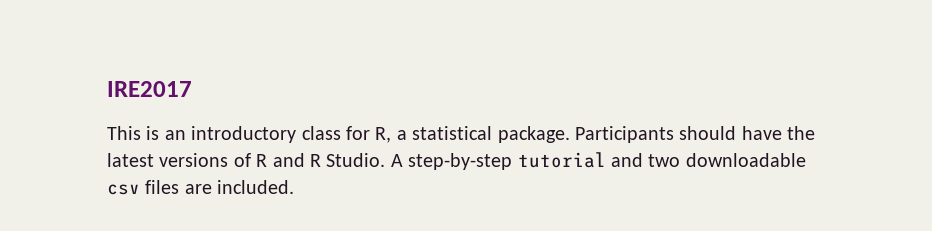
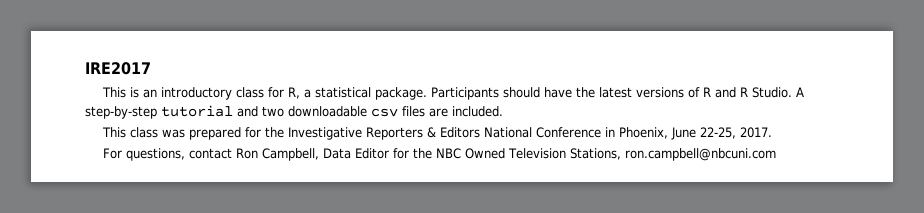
(295, 187) none -> [101,127,772,140] [102,148,776,161] // This class was prepared for the Investigative Reporters & Editors National Conference in Phoenix, June 22-25, 2017. // For questions, contact Ron Campbell, Data Editor for the NBC Owned Television Stations, ron.campbell@nbcuni.com

